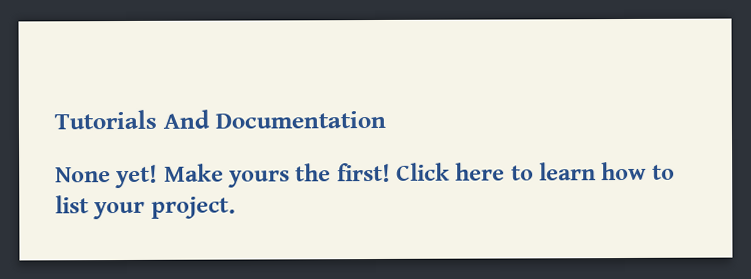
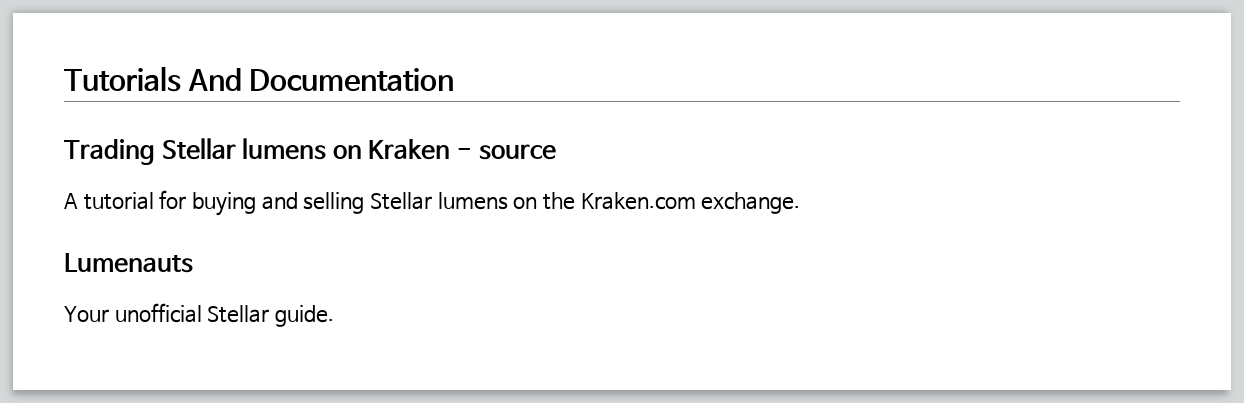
[55,161,675,189] [55,195,236,220] None yet! Make yours the first! Click here to learn how to list your project. -> [64,138,556,165] [64,190,801,216] [64,253,193,273] [64,303,334,327] Trading Stellar lumens on Kraken - source // A tutorial for buying and selling Stellar lumens on the Kraken.com exchange. // Lumenauts // Your unofficial Stellar guide.

